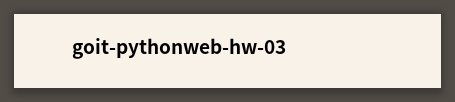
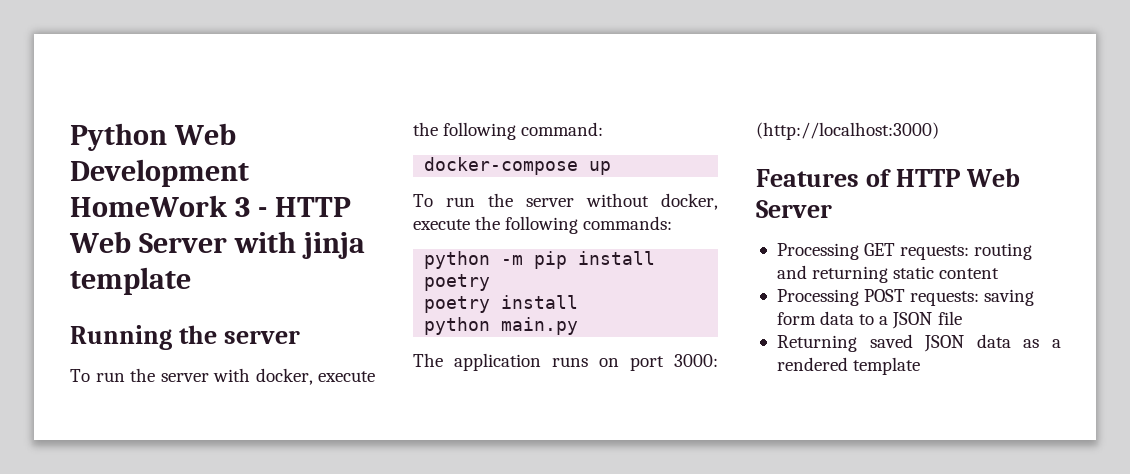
[72,38,286,59] goit-pythonweb-hw-03 -> [70,123,236,151] [70,159,249,187] [70,195,351,217] [69,231,365,259] [70,267,191,295] [70,325,300,350] [70,368,375,385] [413,122,604,140] [424,157,612,175] [413,193,718,210] [413,216,673,234] [424,251,656,269] [424,274,491,291] [424,295,579,313] [424,317,579,335] [413,353,718,371] [756,122,939,140] [756,168,1020,187] [756,200,832,218] [776,243,1033,260] [776,265,1000,283] [776,289,1035,306] [776,311,962,329] [776,334,1061,352] [776,357,921,375] Python Web Development HomeWork 3 - HTTP Web Server with jinja template // Running the server // To run the server with docker, execute the following command: // docker-compose up // To run the server without docker, execute the following commands: // python -m pip install poetry // poetry install // python main.py // The application runs on port 3000: (http://localhost:3000) // Features of HTTP Web Server // Processing GET requests: routing and returning static content // Processing POST requests: saving form data to a JSON file // Returning saved JSON data as a rendered template

